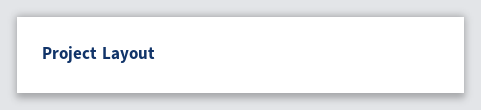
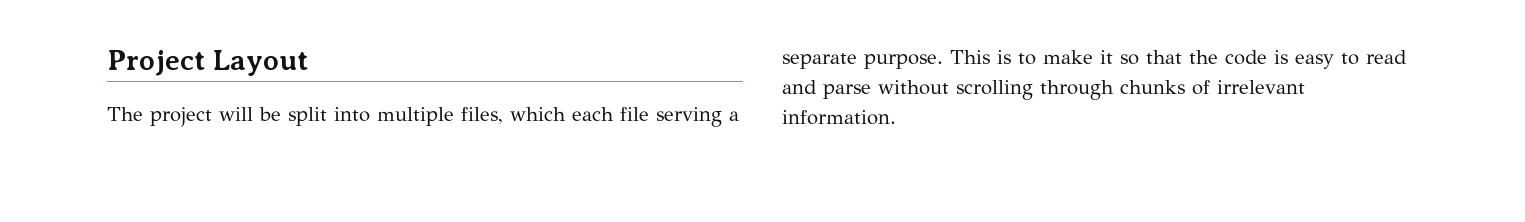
(155, 55) none -> [107,107,739,127] [782,50,1407,69] [782,80,1305,100] [782,110,896,125] // The project will be split into multiple files, which each file serving a separate purpose. This is to make it so that the code is easy to read and parse without scrolling through chunks of irrelevant information.

